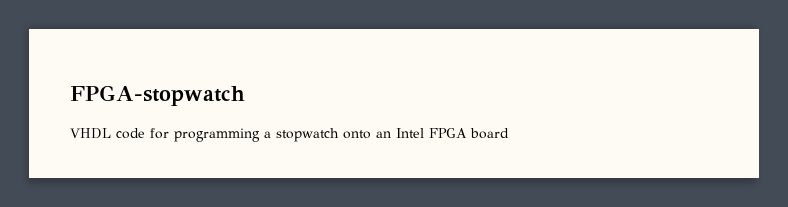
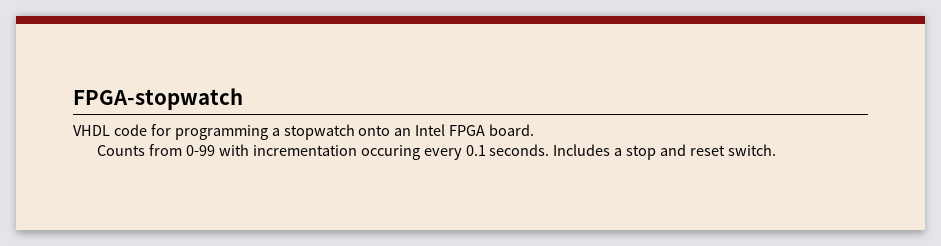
[470,128,509,139] board -> [489,124,535,136] [97,144,776,160] board. // Counts from 0-99 with incrementation occuring every 0.1 seconds. Includes a stop and reset switch.

